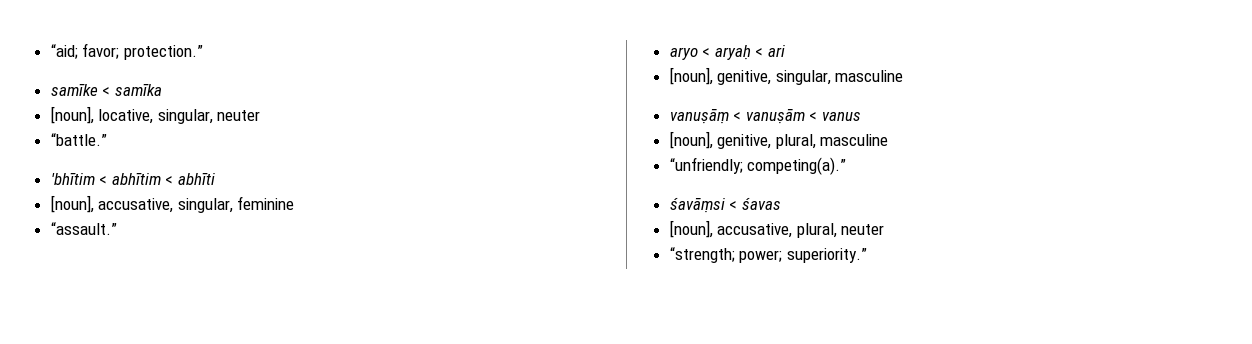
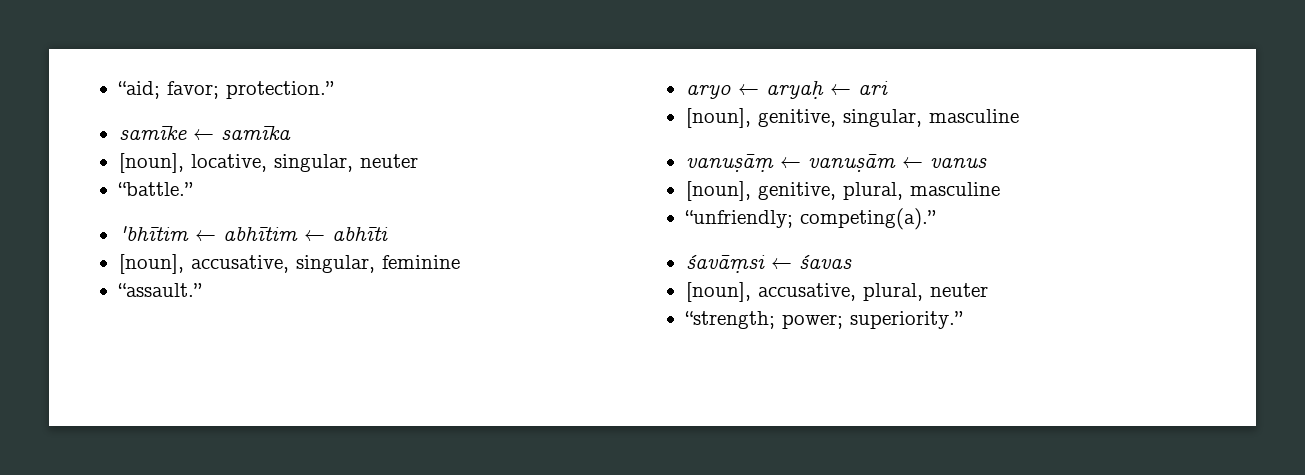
[102,87,111,96] < -> [192,129,214,140] ←
[99,173,174,185] < abhītim < -> [194,226,325,241] ← abhītim ←
[702,45,764,60] < aryaḥ < -> [737,81,851,99] ← aryaḥ ←
[733,109,818,124] < vanuṣām < -> [779,154,923,172] ← vanuṣām ←
[729,201,738,210] < -> [770,258,792,269] ←

